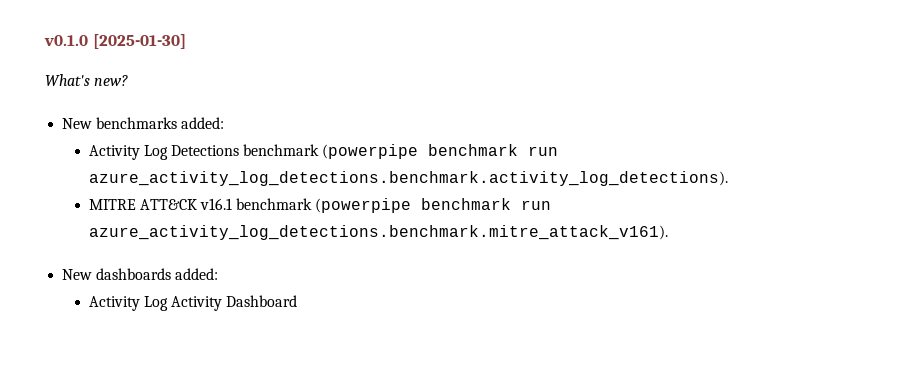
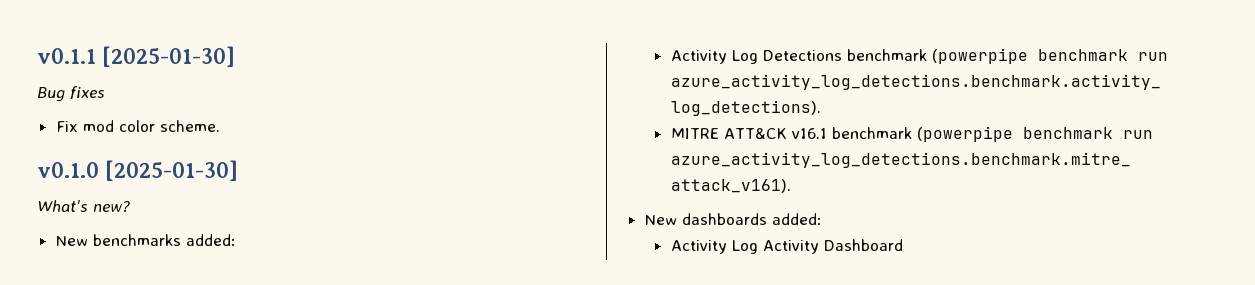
(44, 40) none -> [37,46,236,67] [37,86,105,102] [55,120,220,132] v0.1.1 [2025-01-30] // Bug fixes // Fix mod color scheme. //

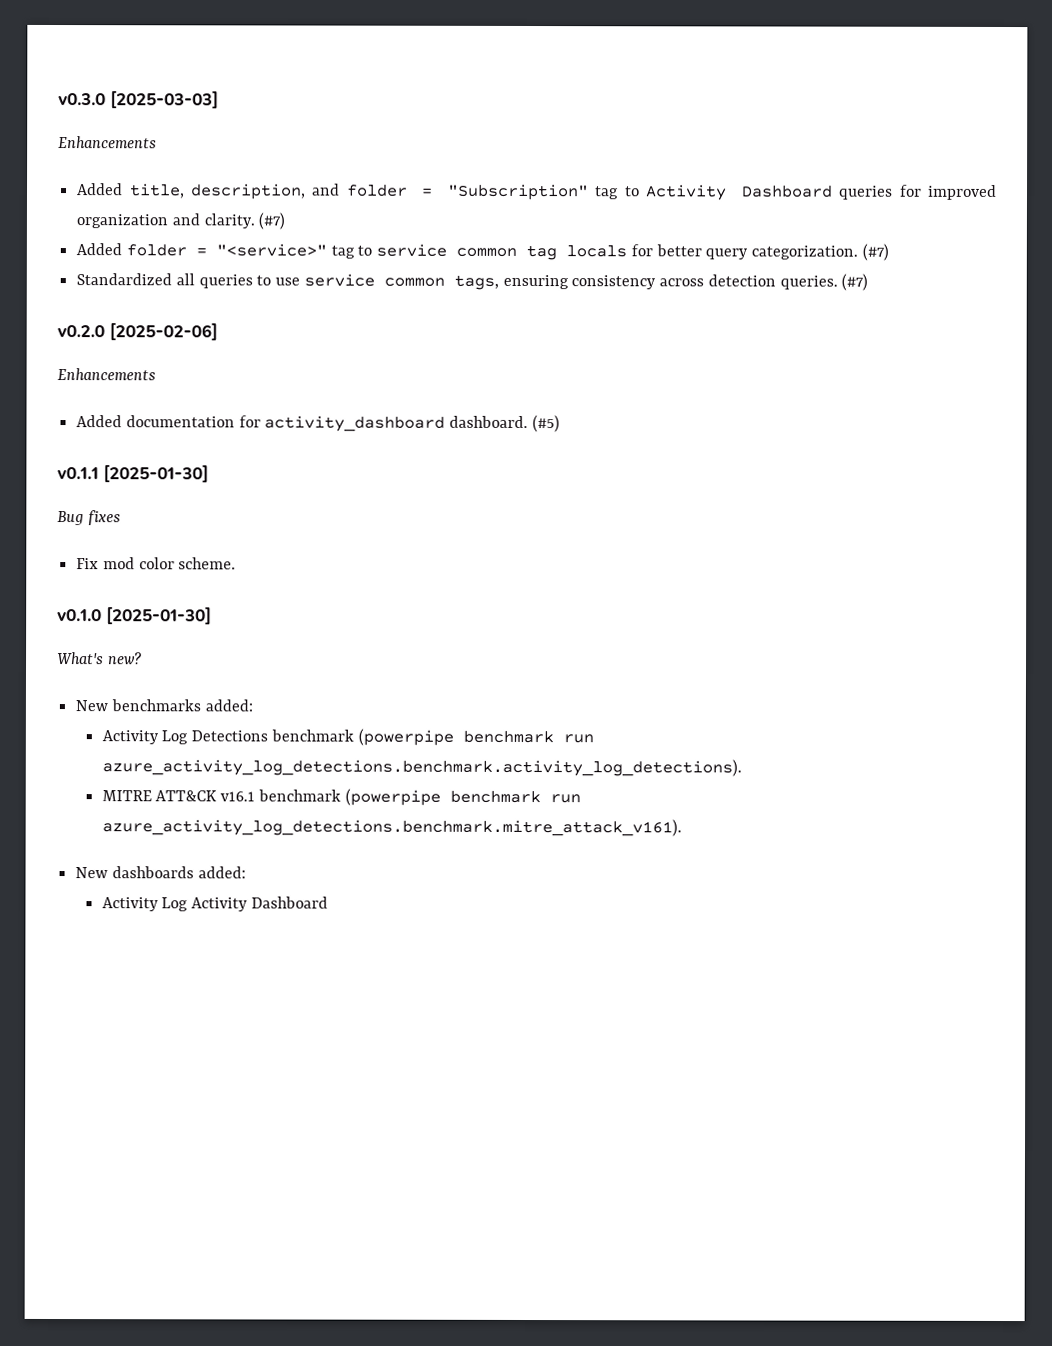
(37, 56) none -> [58,91,219,109] [58,136,157,149] [77,183,998,201] [76,212,286,230] [76,243,889,261] [76,273,869,291] [57,323,218,341] [57,368,156,381] [76,415,560,433] v0.3.0 [2025-03-03] // Enhancements // Added title, description, and folder = "Subscription" tag to Activity Dashboard queries for improved organization and clarity. (#7) // Added folder = "<service>" tag to service common tag locals for better query categorization. (#7) // Standardized all queries to use service common tags, ensuring consistency across detection queries. (#7) // v0.2.0 [2025-02-06] // Enhancements // Added documentation for activity_dashboard dashboard. (#5) //

